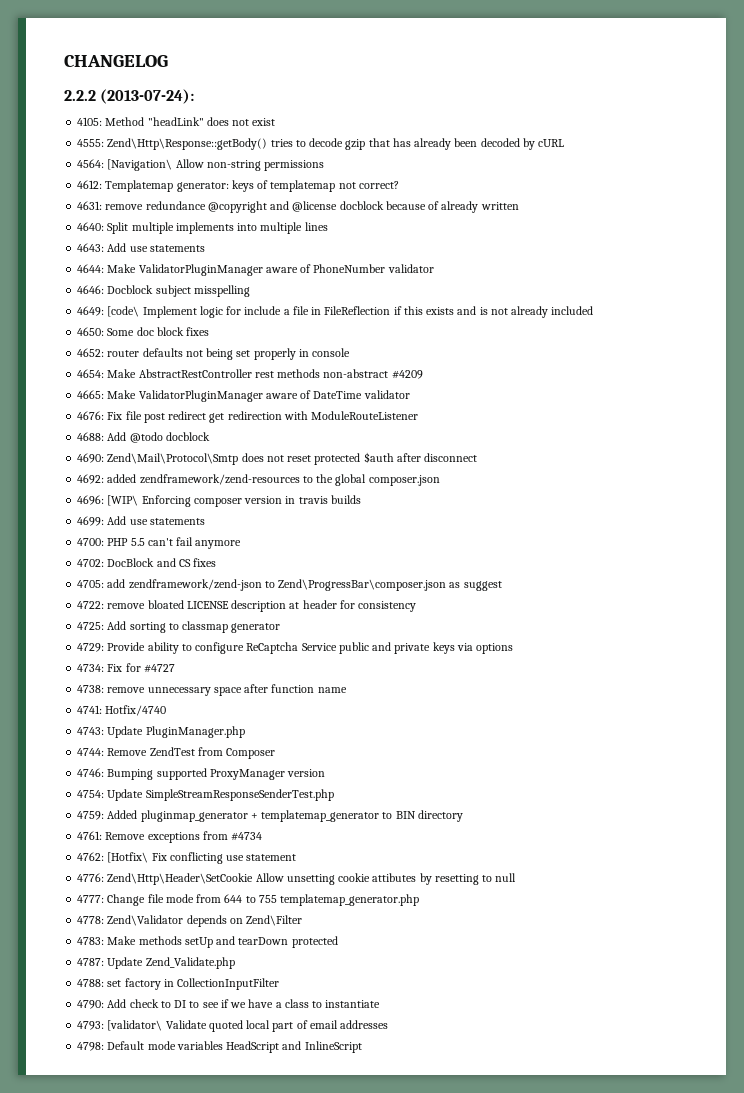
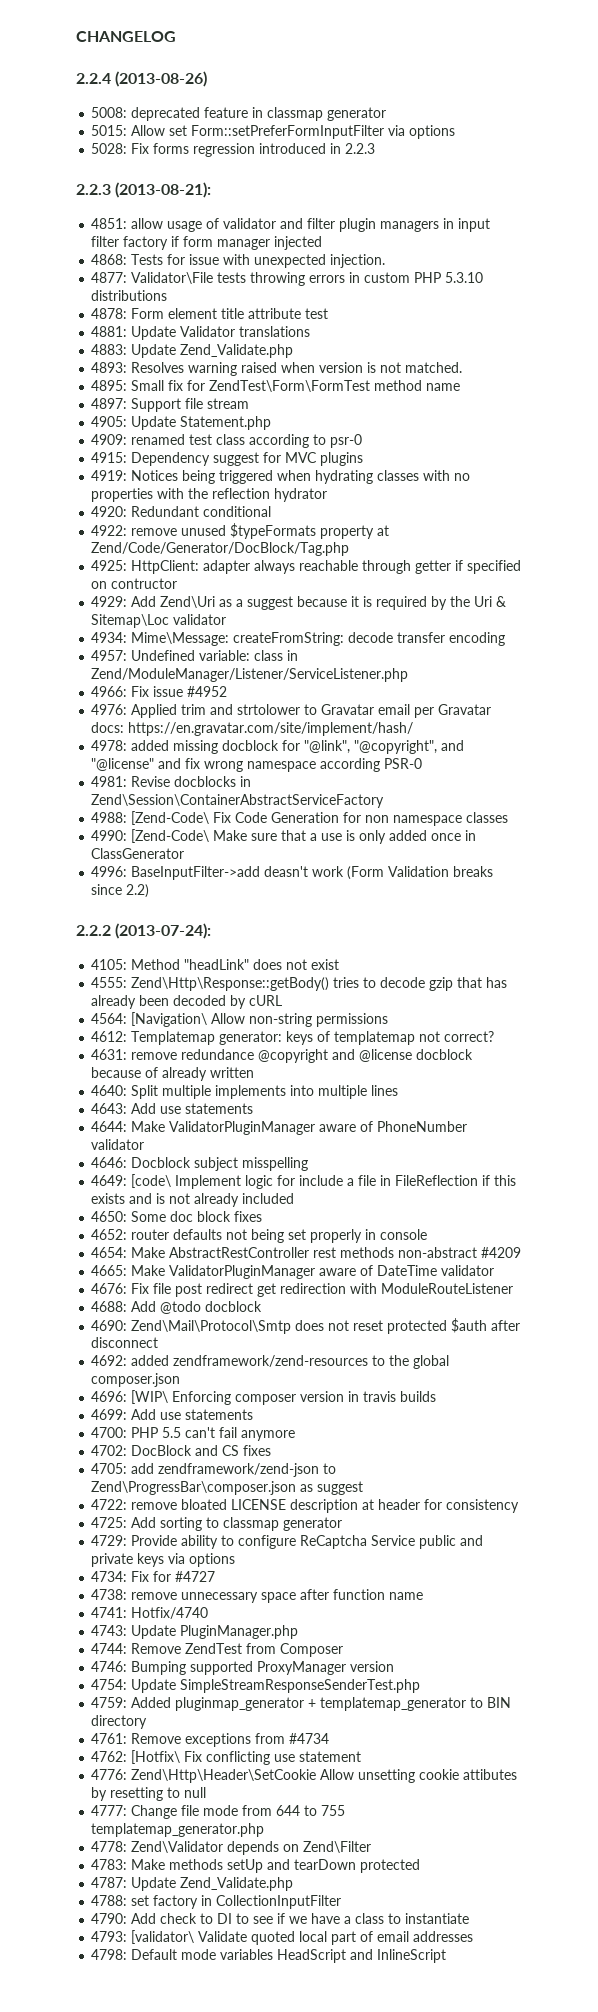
(168, 61) none -> [76,71,208,87] [91,107,387,121] [91,125,456,139] [91,143,376,157] [76,182,212,198] [91,218,491,232] [91,236,323,250] [91,254,386,268] [91,272,484,286] [91,290,168,301] [91,308,329,319] [91,326,311,340] [91,344,294,358] [91,362,463,376] [91,380,461,392] [91,398,250,412] [91,416,272,430] [91,434,363,448] [91,452,364,466] [91,470,471,484] [91,488,328,502] [91,506,272,517] [91,523,390,539] [91,542,350,556] [91,560,522,574] [91,578,178,589] [91,596,507,610] [91,614,227,628] [91,632,506,646] [91,650,299,661] [91,668,409,682] [91,686,228,697] [91,704,492,718] [91,722,414,736] [91,740,465,754] [91,758,423,772] [91,776,252,787] [91,794,385,808] [91,811,509,826] [91,829,477,844] [91,848,185,859] [91,866,494,880] [91,884,150,898] // 2.2.4 (2013-08-26) // 5008: deprecated feature in classmap generator // 5015: Allow set Form::setPreferFormInputFilter via options // 5028: Fix forms regression introduced in 2.2.3 // 2.2.3 (2013-08-21): // 4851: allow usage of validator and filter plugin managers in input filter factory if form manager injected // 4868: Tests for issue with unexpected injection. // 4877: Validator\File tests throwing errors in custom PHP 5.3.10 distributions // 4878: Form element title attribute test // 4881: Update Validator translations // 4883: Update Zend_Validate.php // 4893: Resolves warning raised when version is not matched. // 4895: Small fix for ZendTest\Form\FormTest method name // 4897: Support file stream // 4905: Update Statement.php // 4909: renamed test class according to psr-0 // 4915: Dependency suggest for MVC plugins // 4919: Notices being triggered when hydrating classes with no properties with the reflection hydrator // 4920: Redundant conditional // 4922: remove unused $typeFormats property at Zend/Code/Generator/DocBlock/Tag.php // 4925: HttpClient: adapter always reachable through getter if specified on contructor // 4929: Add Zend\Uri as a suggest because it is required by the Uri & Sitemap\Loc validator // 4934: Mime\Message: createFromString: decode transfer encoding // 4957: Undefined variable: class in Zend/ModuleManager/Listener/ServiceListener.php // 4966: Fix issue #4952 // 4976: Applied trim and strtolower to Gravatar email per Gravatar docs: https://en.gravatar.com/site/implement/hash/ // 4978: added missing docblock for "@link", "@copyright", and "@license" and fix wrong namespace according PSR-0 // 4981: Revise docblocks in Zend\Session\ContainerAbstractServiceFactory // 4988: [Zend-Code\ Fix Code Generation for non namespace classes // 4990: [Zend-Code\ Make sure that a use is only added once in ClassGenerator // 4996: BaseInputFilter->add deasn't work (Form Validation breaks since 2.2)

